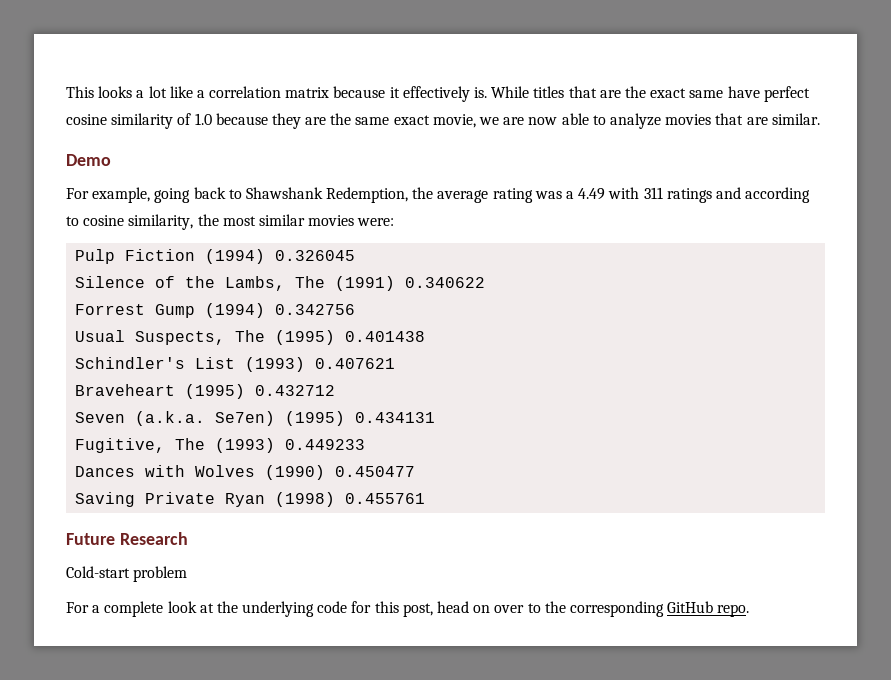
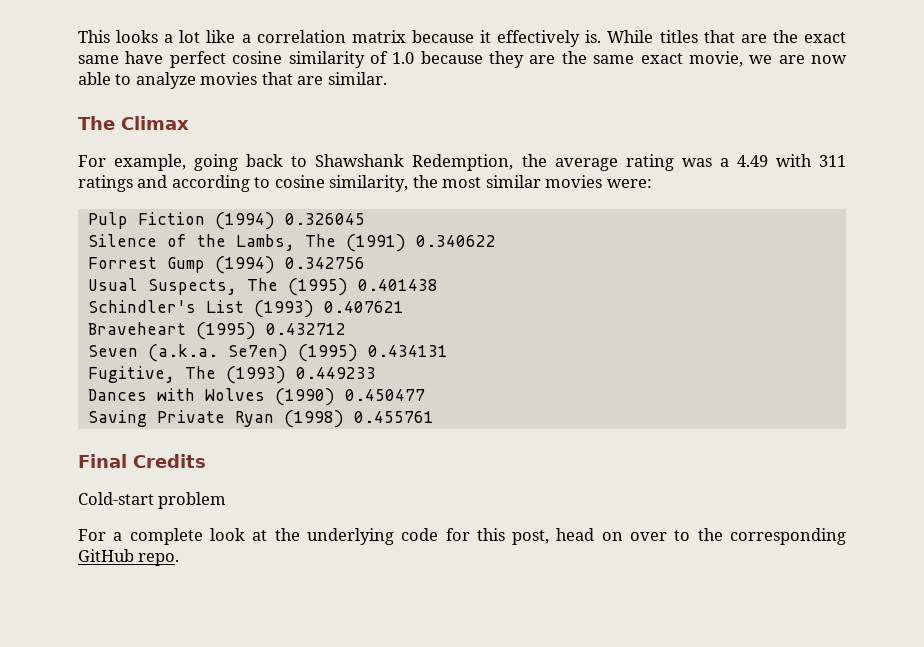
[66,154,111,166] Demo -> [78,116,189,130] The Climax
[66,532,188,545] Future Research -> [78,454,206,468] Final Credits

